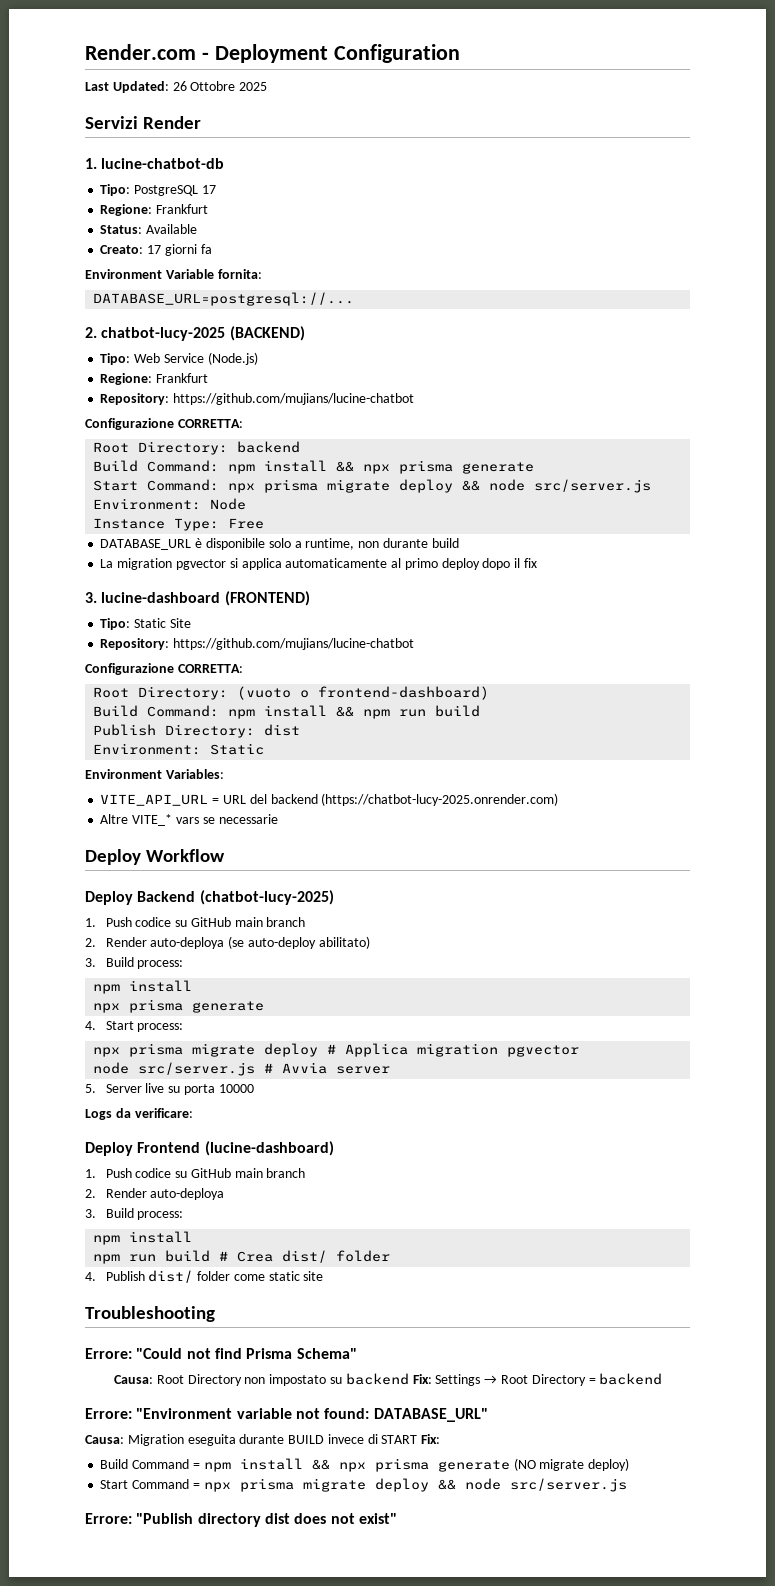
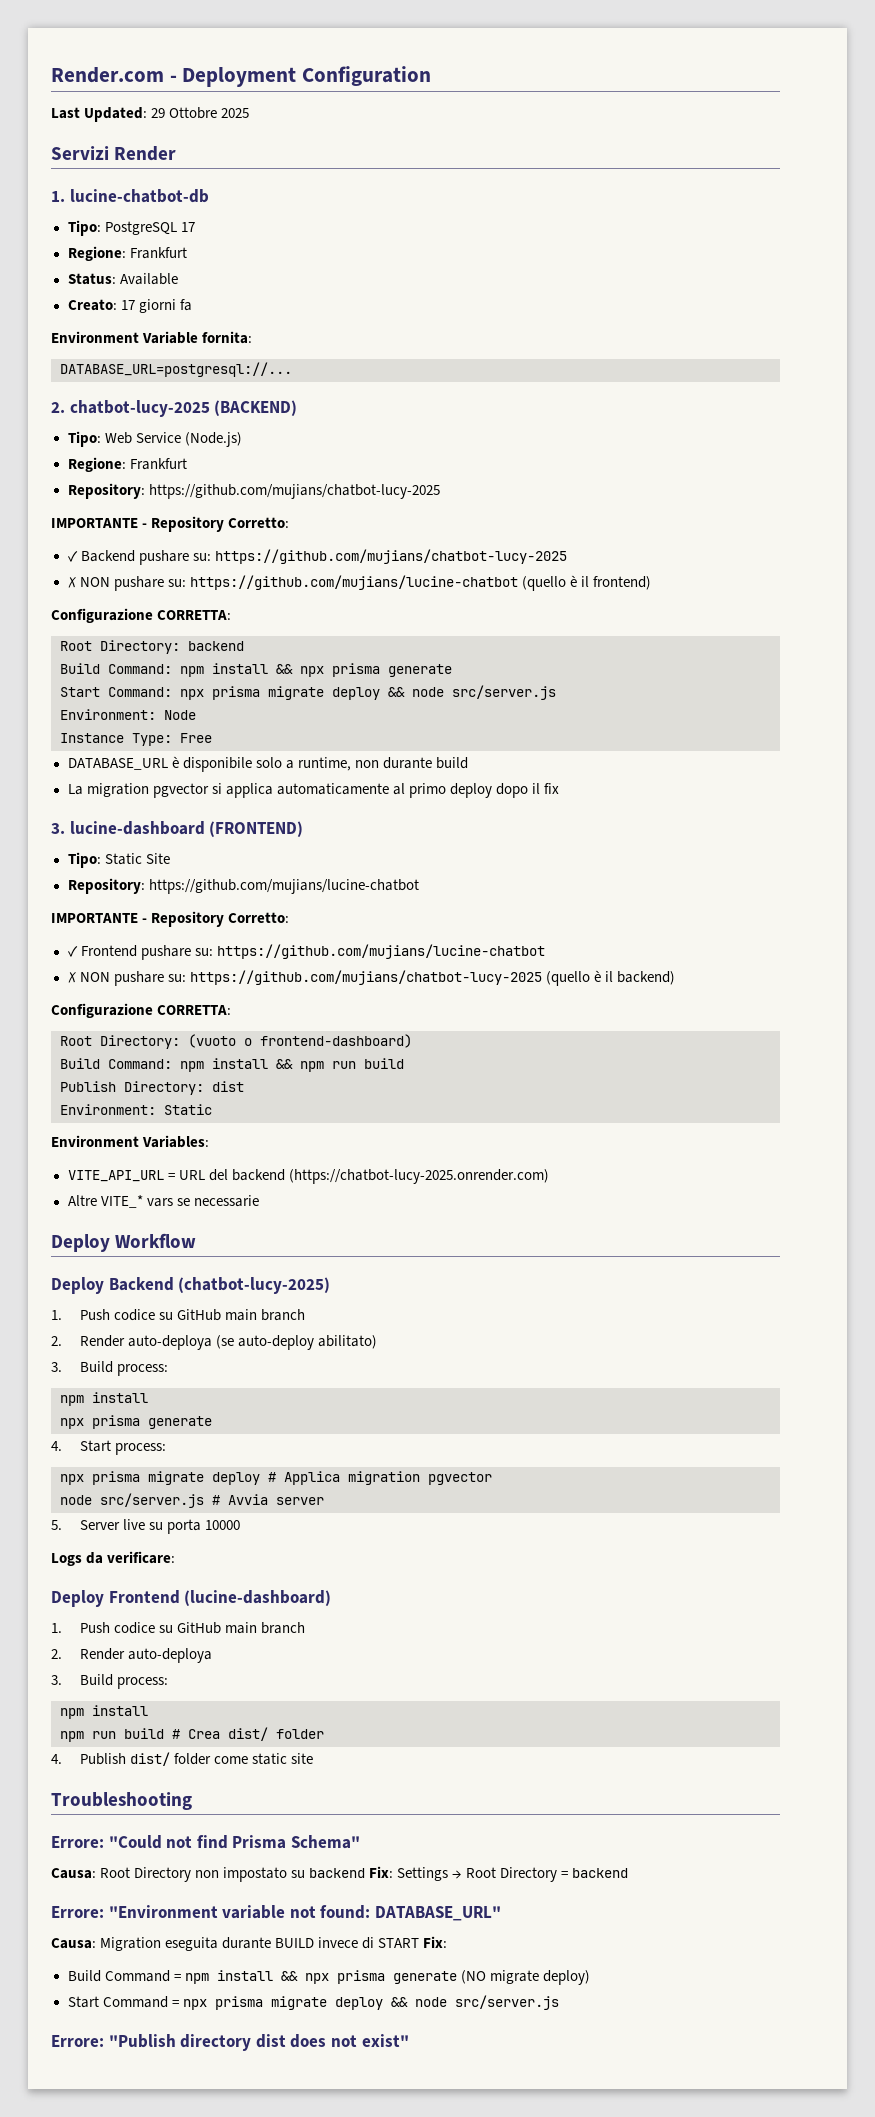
[172,81,187,91] 26 -> [151,108,166,118] 29
[173,393,415,405] https://github.com/mujians/lucine-chatbot -> [148,484,440,499] [51,516,290,532] [67,549,567,565] [67,575,651,591] https://github.com/mujians/chatbot-lucy-2025 // IMPORTANTE - Repository Corretto: // ✓ Backend pushare su: https://github.com/mujians/chatbot-lucy-2025 // ✗ NON pushare su: https://github.com/mujians/lucine-chatbot (quello è il frontend)
(415, 644) none -> [51,911,290,927] [67,944,545,960] [67,970,675,986] // IMPORTANTE - Repository Corretto: // ✓ Frontend pushare su: https://github.com/mujians/lucine-chatbot // ✗ NON pushare su: https://github.com/mujians/chatbot-lucy-2025 (quello è il backend)

